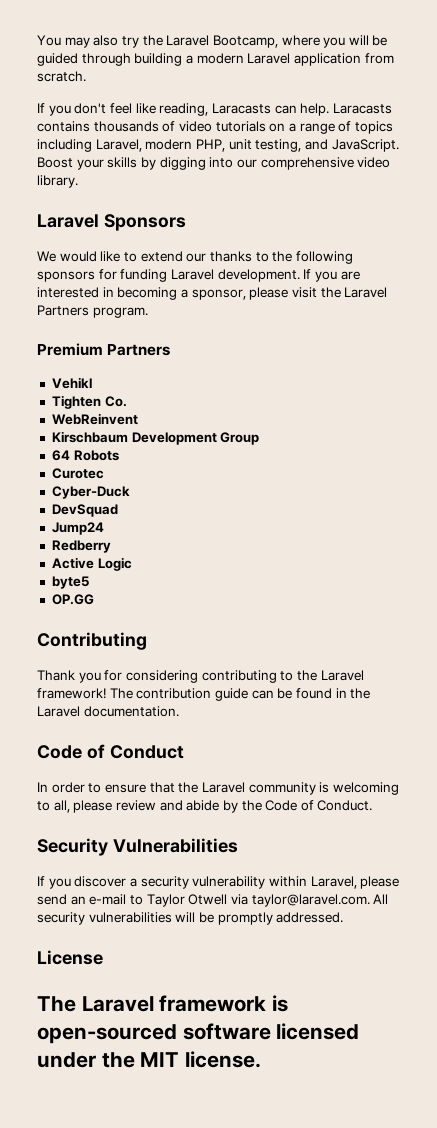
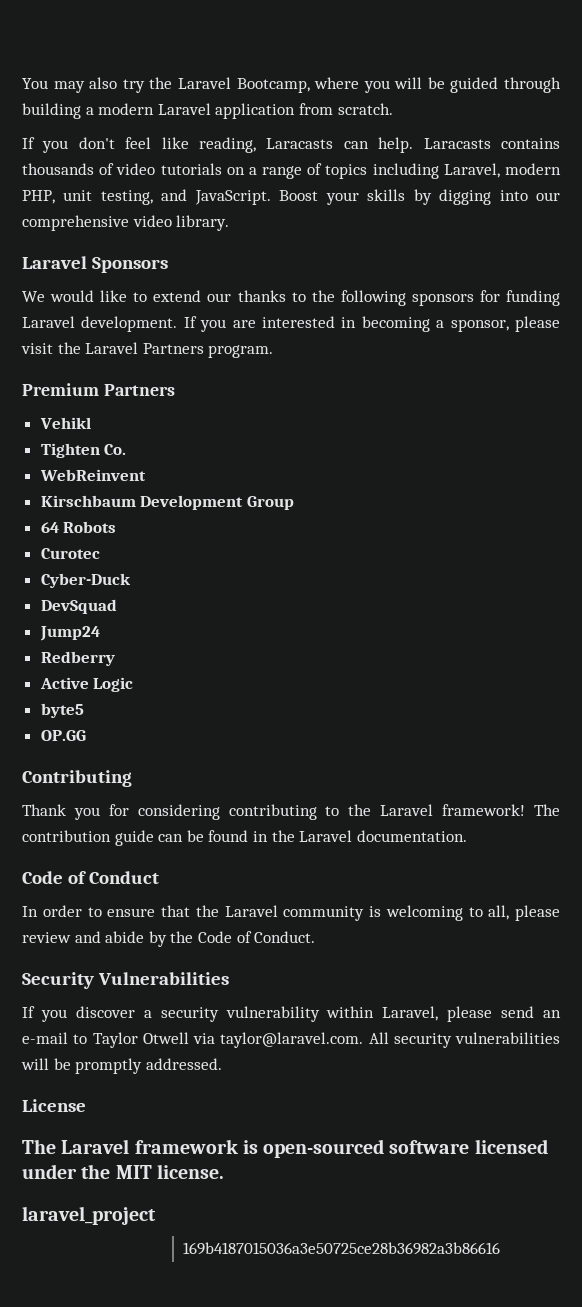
(262, 1059) none -> [22,1206,156,1225] [183,1242,501,1255] // laravel_project // 169b4187015036a3e50725ce28b36982a3b86616

